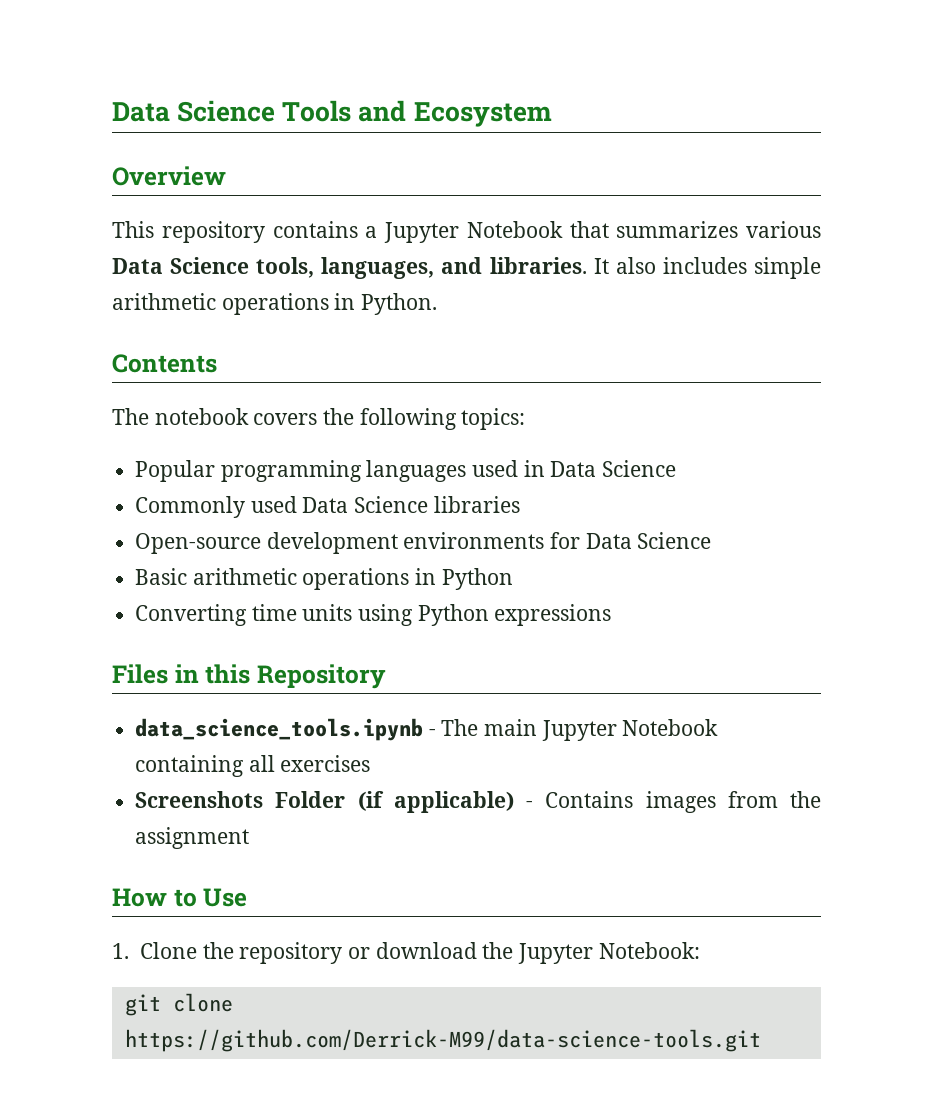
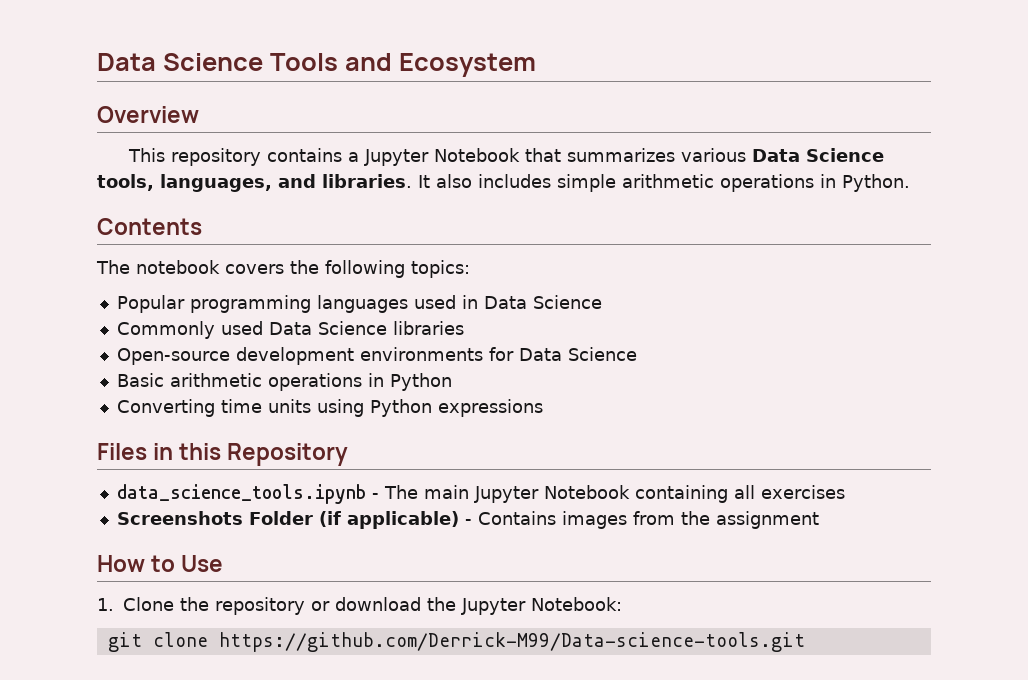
[124,1029,761,1052] https://github.com/Derrick-M99/data-science-tools.git -> [218,632,805,652] https://github.com/Derrick-M99/Data-science-tools.git

